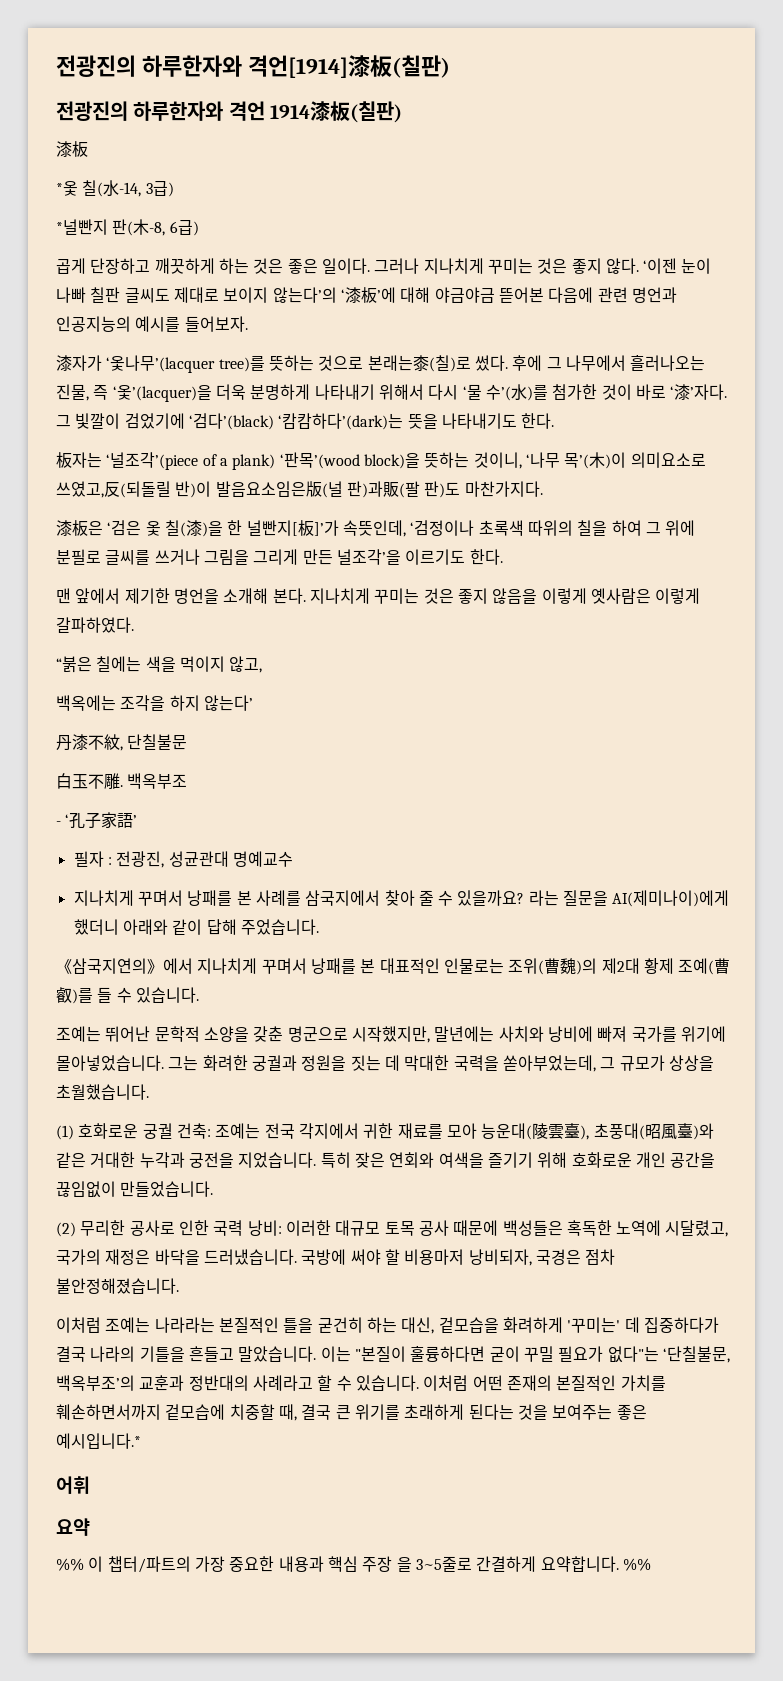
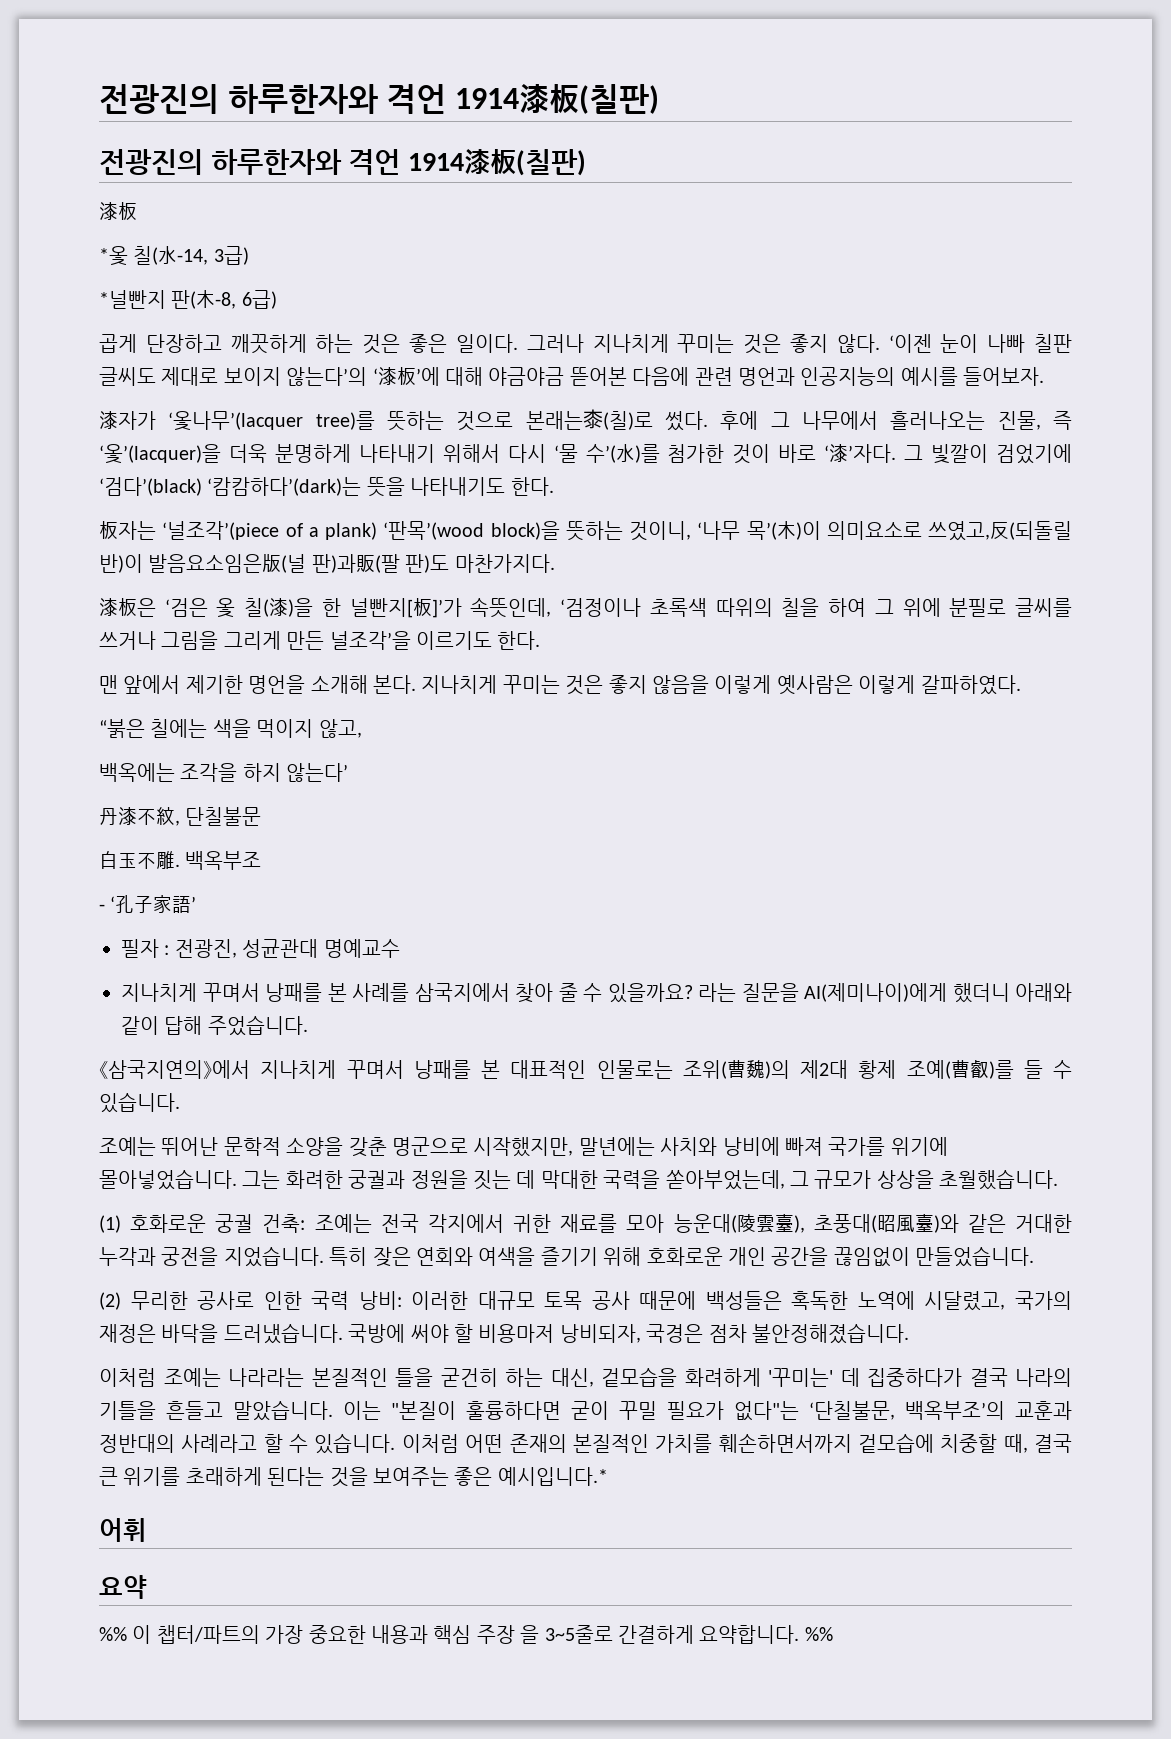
[56,55,348,78] 전광진의 하루한자와 격언[1914] -> [99,84,519,114] 전광진의 하루한자와 격언 1914

